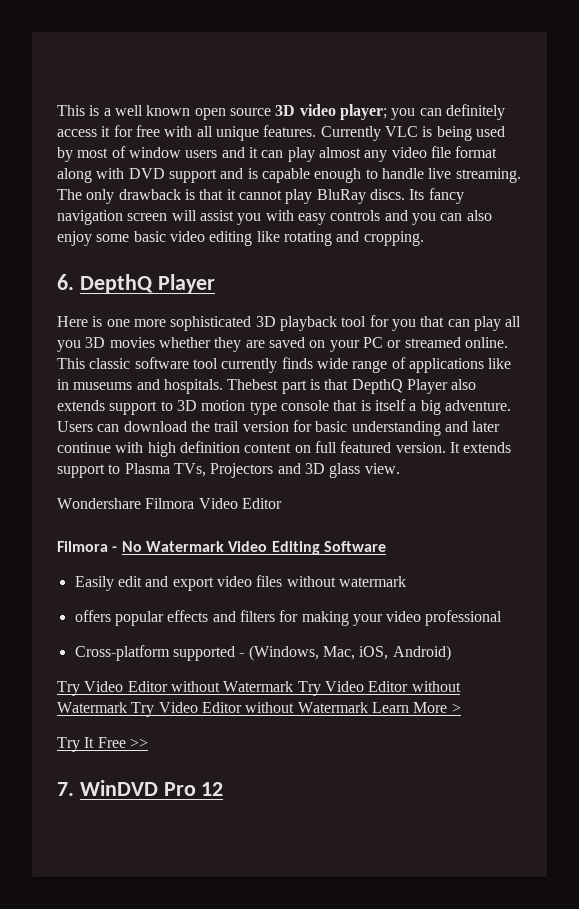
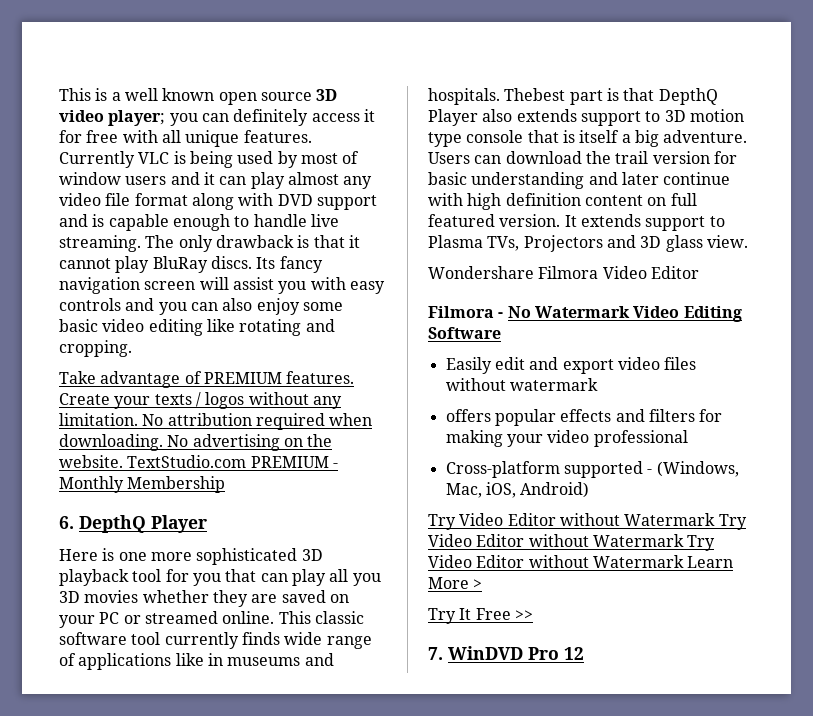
(424, 238) none -> [59,371,355,388] [59,392,342,409] [59,413,373,430] [59,434,333,451] [59,455,338,468] [59,476,226,493] // Take advantage of PREMIUM features. Create your texts / logos without any limitation. No attribution required when downloading. No advertising on the website. TextStudio.com PREMIUM - Monthly Membership

